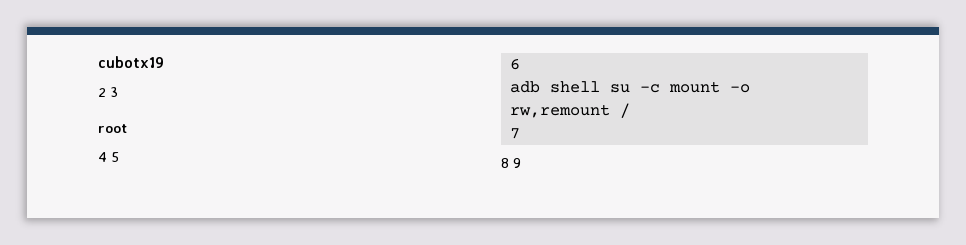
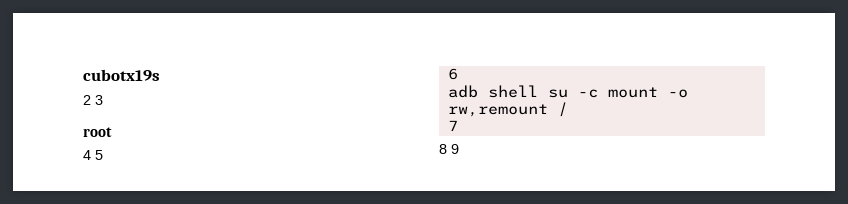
[98,56,164,68] cubotx19 -> [83,69,160,81] cubotx19s

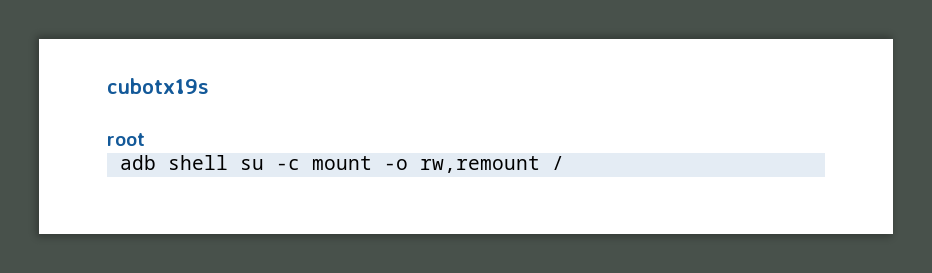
[83,95,103,105] // 2 3 -> (209, 86) none
[83,150,103,160] [447,68,458,80] // 4 5 // 6 -> (145, 139) none
[447,120,458,131] [439,144,459,154] // 7 // 8 9 -> (564, 163) none

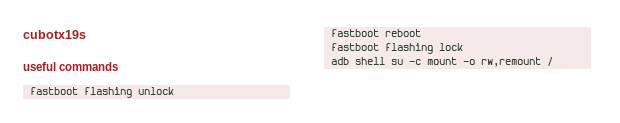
[107,133,145,146] root -> [23,62,119,71] [29,87,174,98] [330,29,421,37] [330,43,463,54] useful commands // fastboot flashing unlock // fastboot reboot // fastboot flashing lock

